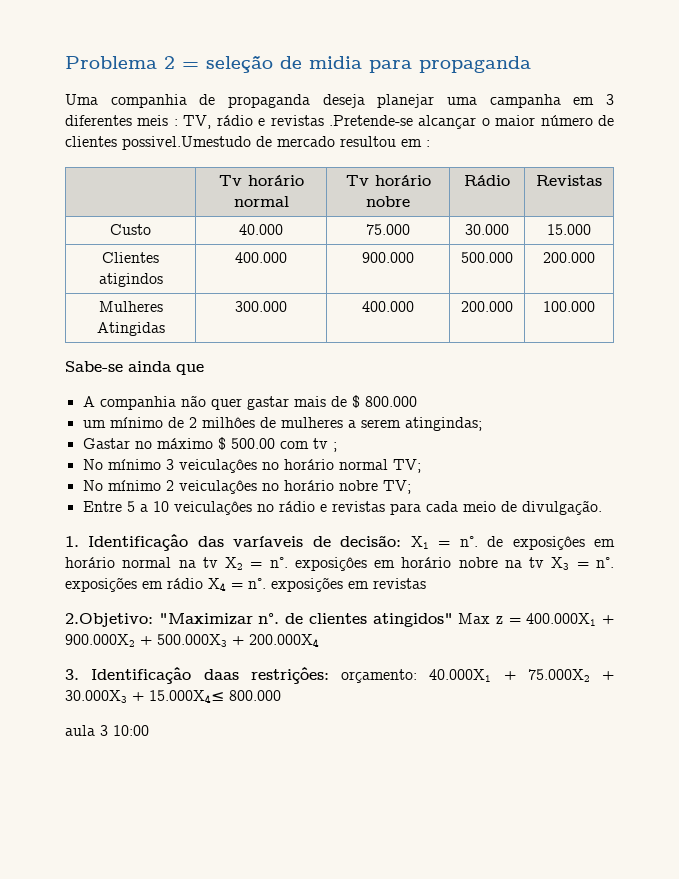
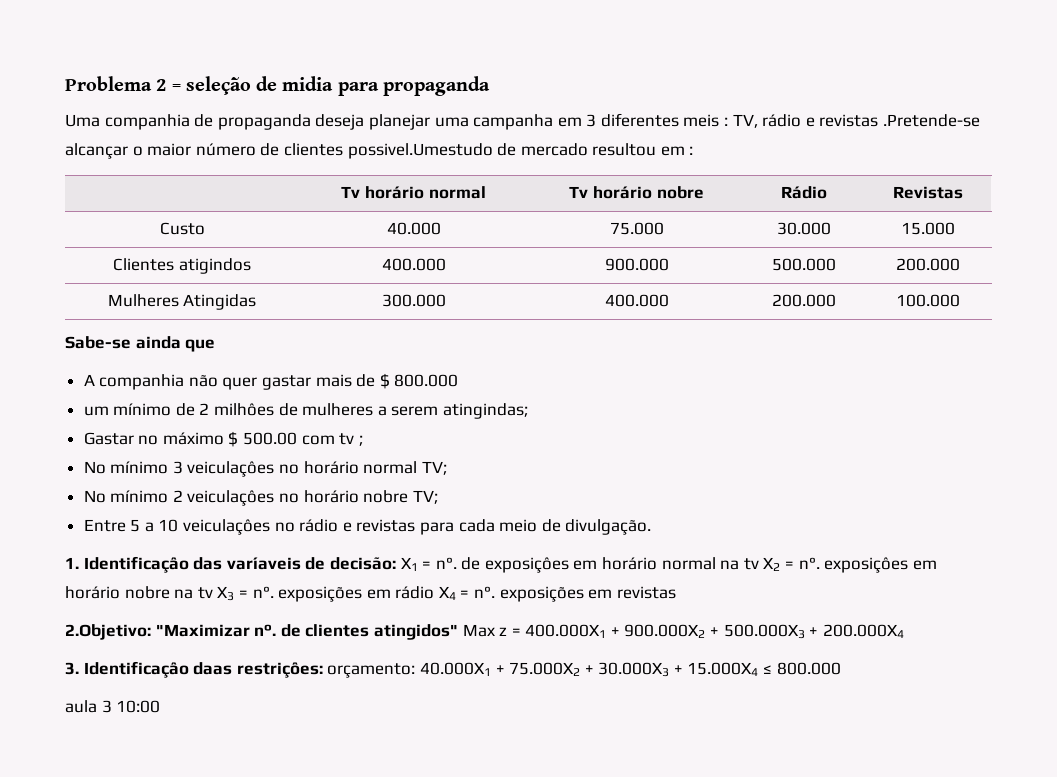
[149,690,224,703] 15.000X4≤ -> [687,662,773,676] 15.000X4 ≤

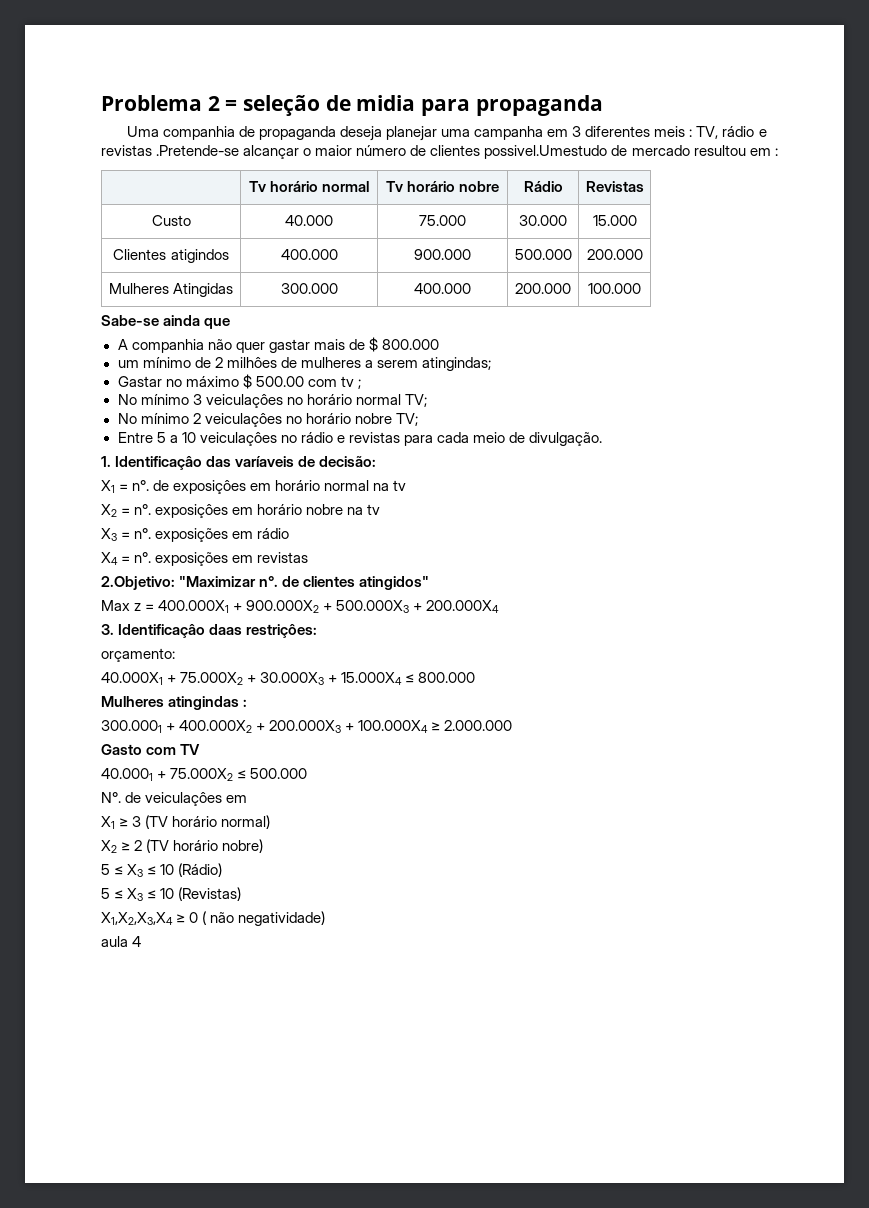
(396, 563) none -> (377, 461) //
(759, 564) none -> (407, 485) //
(213, 593) none -> (381, 509) //
(435, 592) none -> (290, 533) //
(458, 632) none -> (430, 583) //
(323, 670) none -> (318, 631) //
(416, 670) none -> (175, 655) //
(841, 668) none -> [101,696,248,710] [101,720,513,733] [101,744,201,755] [101,768,308,781] [101,792,248,806] [101,815,271,829] [101,839,264,853] [101,863,223,877] [101,887,242,901] [101,911,326,926] // Mulheres atingindas : // 300.0001 + 400.000X2 + 200.000X3 + 100.000X4 ≥ 2.000.000 // Gasto com TV // 40.0001 + 75.000X2 ≤ 500.000 // N°. de veiculaçôes em // X1 ≥ 3 (TV horário normal) // X2 ≥ 2 (TV horário nobre) // 5 ≤ X3 ≤ 10 (Rádio) // 5 ≤ X3 ≤ 10 (Revistas) // X1,X2,X3,X4 ≥ 0 ( não negatividade)
[101,700,161,713] 3 10:00 -> [132,936,142,947] 4

